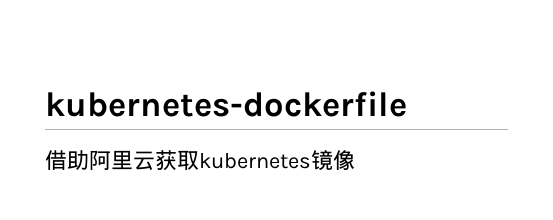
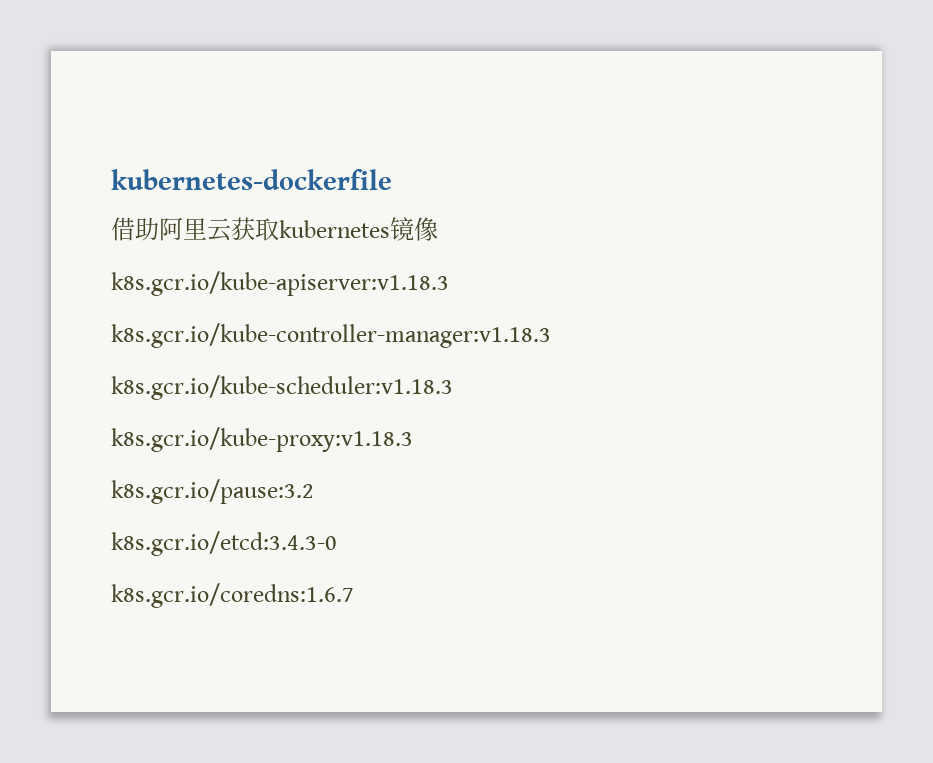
(355, 160) none -> [111,271,449,296] [111,323,551,348] [111,375,453,400] [111,427,413,452] [111,479,314,504] [111,531,337,556] [111,583,354,608] // k8s.gcr.io/kube-apiserver:v1.18.3 // k8s.gcr.io/kube-controller-manager:v1.18.3 // k8s.gcr.io/kube-scheduler:v1.18.3 // k8s.gcr.io/kube-proxy:v1.18.3 // k8s.gcr.io/pause:3.2 // k8s.gcr.io/etcd:3.4.3-0 // k8s.gcr.io/coredns:1.6.7

